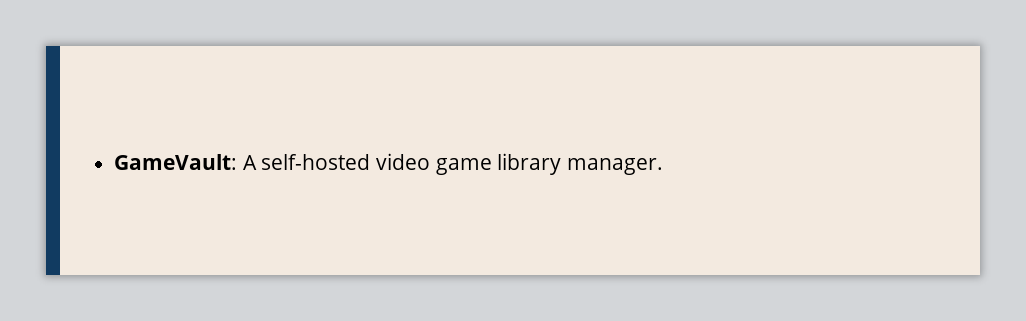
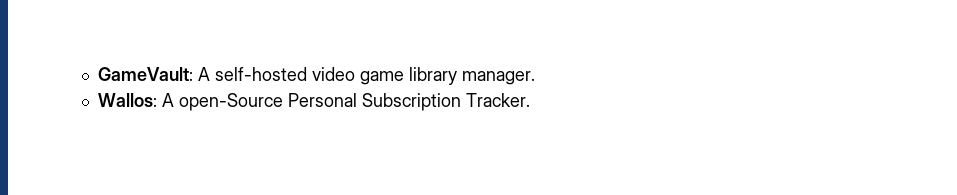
(664, 166) none -> [97,93,530,111] // Wallos: A open-Source Personal Subscription Tracker.

